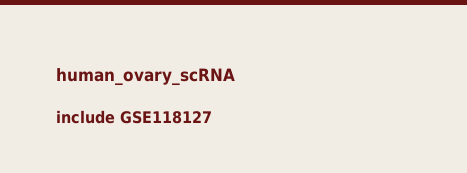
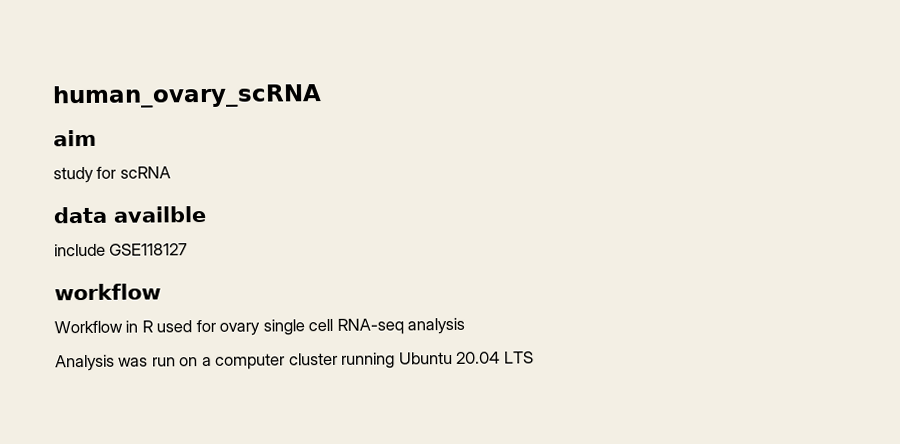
[56,110,212,124] include GSE118127 -> [53,129,97,147] [53,166,171,184] [53,206,206,224] [54,243,189,257] [54,283,161,301] [54,317,466,336] [55,351,534,372] aim // study for scRNA // data availble // include GSE118127 // workflow // Workflow in R used for ovary single cell RNA-seq analysis // Analysis was run on a computer cluster running Ubuntu 20.04 LTS

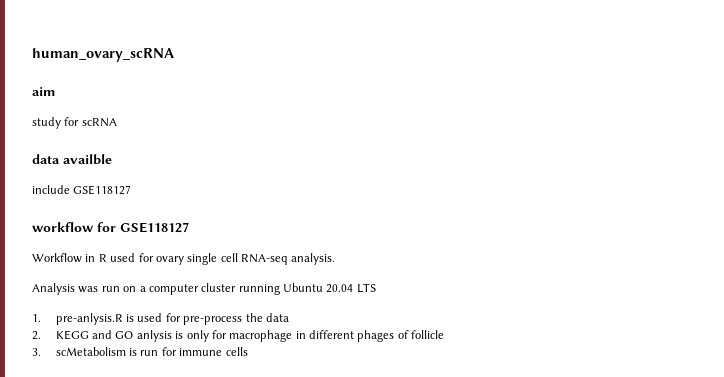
(161, 292) none -> [97,222,189,233] for GSE118127
[407,317,466,335] analysis -> [291,253,336,265] analysis.
(534, 357) none -> [32,313,289,325] [32,330,445,342] [32,347,248,356] // 1. pre-anlysis.R is used for pre-process the data // 2. KEGG and GO anlysis is only for macrophage in different phages of follicle // 3. scMetabolism is run for immune cells

